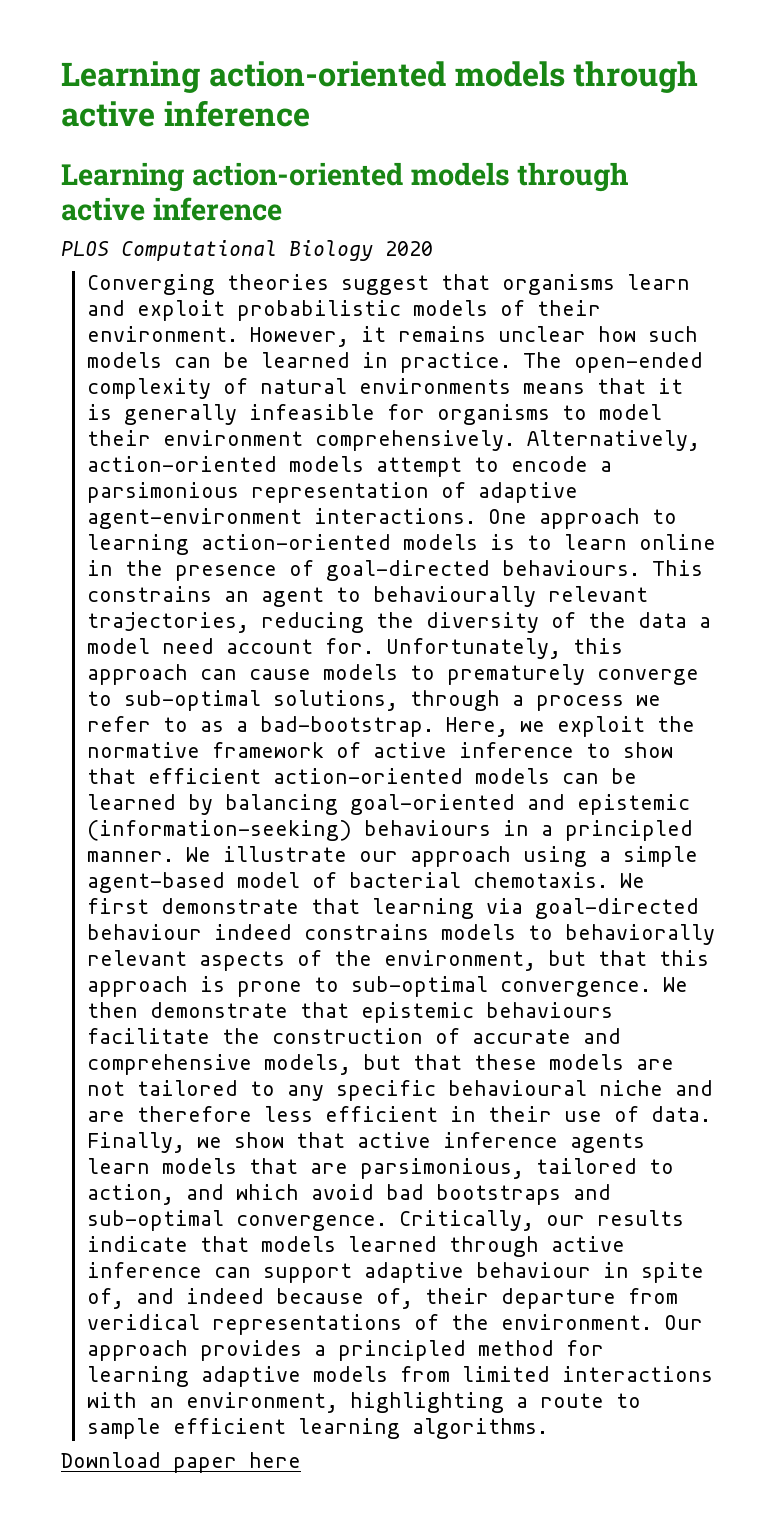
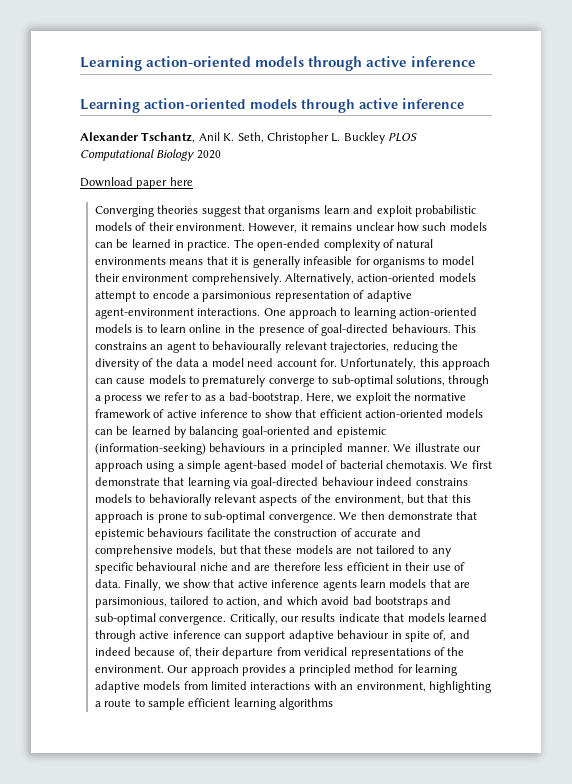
(282, 209) none -> [80,132,385,144] Alexander Tschantz, Anil K. Seth, Christopher L. Buckley
(433, 248) none -> [80,177,193,189] // Download paper here
[411,1418,548,1439] [61,1452,301,1473] algorithms. // Download paper here -> [279,698,334,710] algorithms

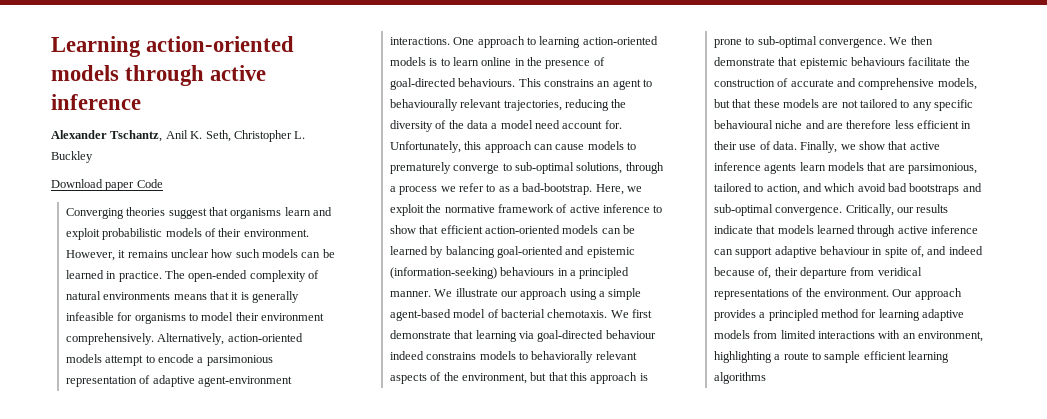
[80,56,477,71] [80,98,464,113] Learning action-oriented models through active inference // Learning action-oriented models through active inference -> [51,36,295,57] [51,65,267,86] [51,94,141,110] Learning action-oriented models through active inference
[388,133,417,142] [80,149,221,161] PLOS Computational Biology 2020 -> (93, 157) none
[169,177,193,186] here -> [136,179,163,188] Code

